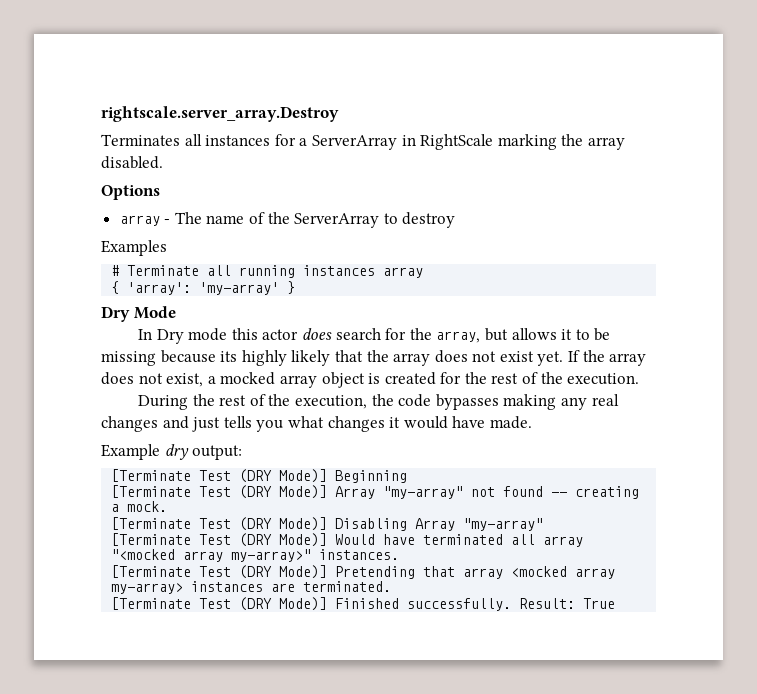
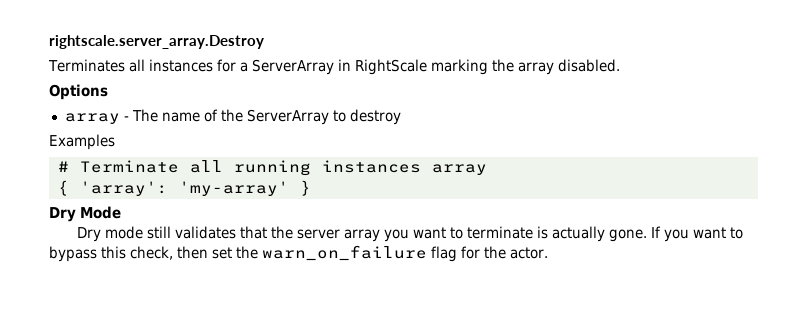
[138,329,153,340] In -> (121, 212) none
[231,328,611,343] [101,350,647,366] [101,372,640,388] [138,394,619,410] [101,416,532,432] [101,444,243,460] [111,469,408,483] [111,485,640,499] [111,501,168,512] [111,517,544,531] [111,533,584,547] [111,549,400,562] [111,565,616,579] [111,581,392,594] [111,597,616,611] this actor does search for the array, but allows it to be missing because its highly likely that the array does not exist yet. If the array does not exist, a mocked array object is created for the rest of the execution. // During the rest of the execution, the code bypasses making any real changes and just tells you what changes it would have made. // Example dry output: // [Terminate Test (DRY Mode)] Beginning // [Terminate Test (DRY Mode)] Array "my-array" not found -- creating a mock. // [Terminate Test (DRY Mode)] Disabling Array "my-array" // [Terminate Test (DRY Mode)] Would have terminated all array "<mocked array my-array>" instances. // [Terminate Test (DRY Mode)] Pretending that array <mocked array my-array> instances are terminated. // [Terminate Test (DRY Mode)] Finished successfully. Result: True -> [147,226,744,242] [49,245,548,262] still validates that the server array you want to terminate is actually gone. If you want to bypass this check, then set the warn_on_failure flag for the actor.

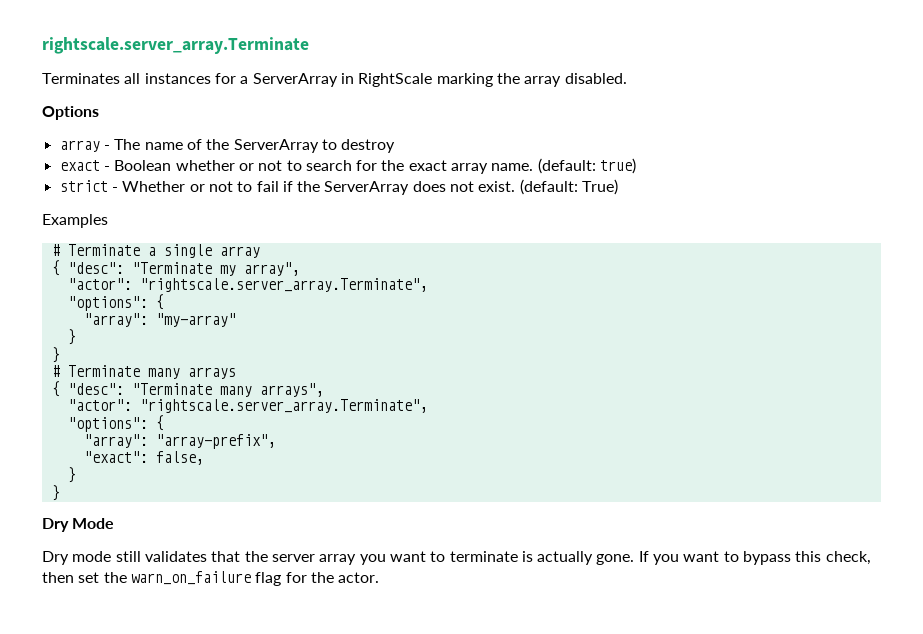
[49,35,264,49] rightscale.server_array.Destroy -> [42,37,309,54] rightscale.server_array.Terminate
(401, 117) none -> [59,158,637,174] [59,179,619,195] // exact - Boolean whether or not to search for the exact array name. (default: true) // strict - Whether or not to fail if the ServerArray does not exist. (default: True)
[189,160,421,176] all running instances -> [147,244,212,258] a single
[79,181,289,196] 'array': 'my-array' -> [67,262,300,276] [67,278,428,292] [67,294,164,311] [83,313,236,327] [67,329,76,345] [51,347,60,363] [51,365,236,379] [51,381,324,397] [67,399,428,413] [67,415,164,432] [83,434,276,449] [83,451,204,465] [67,467,76,483] "desc": "Terminate my array", // "actor": "rightscale.server_array.Terminate", // "options": { // "array": "my-array" // } // } // # Terminate many arrays // { "desc": "Terminate many arrays", // "actor": "rightscale.server_array.Terminate", // "options": { // "array": "array-prefix", // "exact": false, // } //

